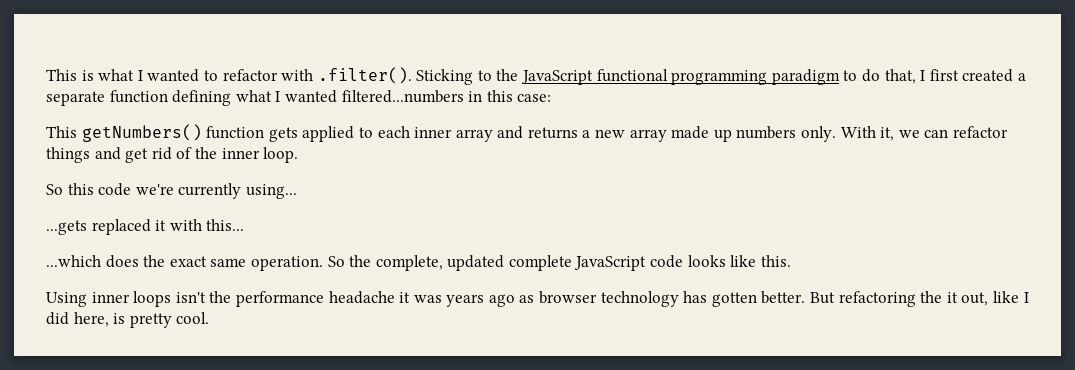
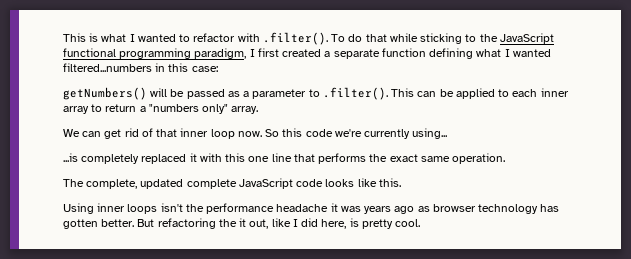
[416,69,474,85] Sticking -> [331,33,463,44] To do that while sticking
[771,69,916,85] paradigm to do that, -> [194,48,247,59] paradigm,
[46,124,298,142] This getNumbers() function gets -> [63,87,454,100] getNumbers() will be passed as a parameter to .filter(). This can be
[497,126,1008,142] [46,147,299,163] and returns a new array made up numbers only. With it, we can refactor things and get rid of the inner loop. // -> [91,104,259,114] [63,128,262,139] to return a "numbers only" array. // We can get rid of that inner loop now.
[46,220,87,235] ...gets -> [63,153,140,164] ...is completely
[206,219,245,231] [46,255,139,268] this... // ...which does -> [225,153,367,164] this one line that performs
[327,255,372,267] So the -> [63,179,84,187] // The

